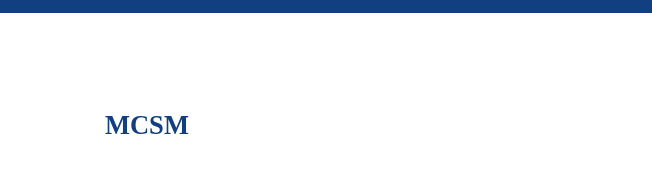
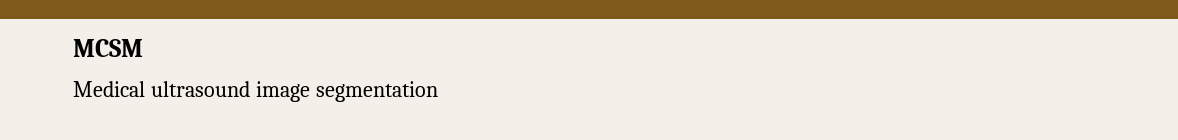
(189, 125) none -> [73,81,438,102] // Medical ultrasound image segmentation

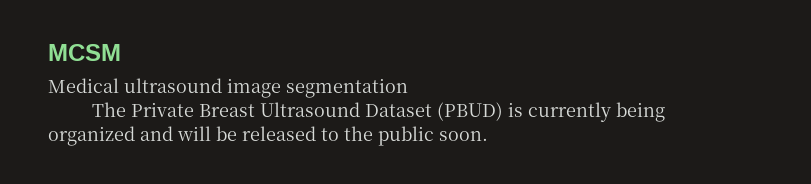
(438, 91) none -> [91,102,665,122] [48,126,488,146] // The Private Breast Ultrasound Dataset (PBUD) is currently being organized and will be released to the public soon.

